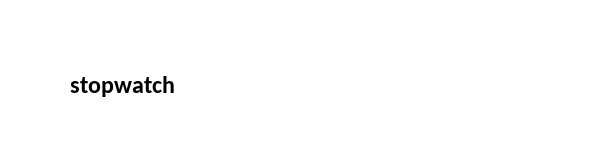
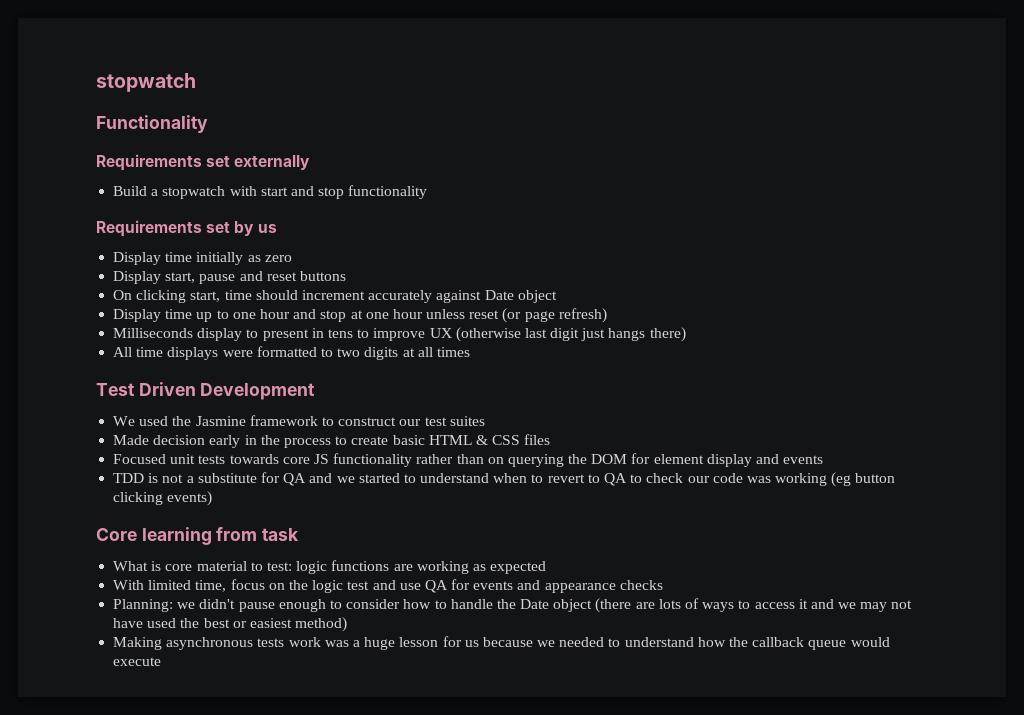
[70,76,175,97] stopwatch -> [96,73,196,92] [96,115,208,133] [96,154,311,171] [113,185,428,199] [96,220,277,237] [113,252,292,265] [113,271,346,284] [113,290,557,303] [113,308,607,323] [113,327,686,342] [113,346,470,360] [96,382,316,400] [113,415,485,426] [113,434,551,448] [113,453,824,467] [113,472,896,487] [113,491,213,506] [96,527,300,545] [113,560,547,574] [113,579,663,593] [113,598,913,613] [113,617,348,632] [113,636,890,650] [113,657,162,666] stopwatch // Functionality // Requirements set externally // Build a stopwatch with start and stop functionality // Requirements set by us // Display time initially as zero // Display start, pause and reset buttons // On clicking start, time should increment accurately against Date object // Display time up to one hour and stop at one hour unless reset (or page refresh) // Milliseconds display to present in tens to improve UX (otherwise last digit just hangs there) // All time displays were formatted to two digits at all times // Test Driven Development // We used the Jasmine framework to construct our test suites // Made decision early in the process to create basic HTML & CSS files // Focused unit tests towards core JS functionality rather than on querying the DOM for element display and events // TDD is not a substitute for QA and we started to understand when to revert to QA to check our code was working (eg button clicking events) // Core learning from task // What is core material to test: logic functions are working as expected // With limited time, focus on the logic test and use QA for events and appearance checks // Planning: we didn't pause enough to consider how to handle the Date object (there are lots of ways to access it and we may not have used the best or easiest method) // Making asynchronous tests work was a huge lesson for us because we needed to understand how the callback queue would execute

